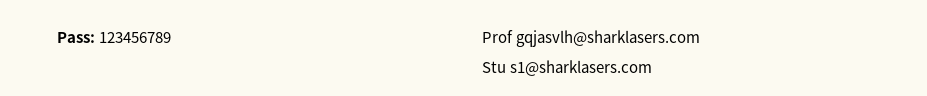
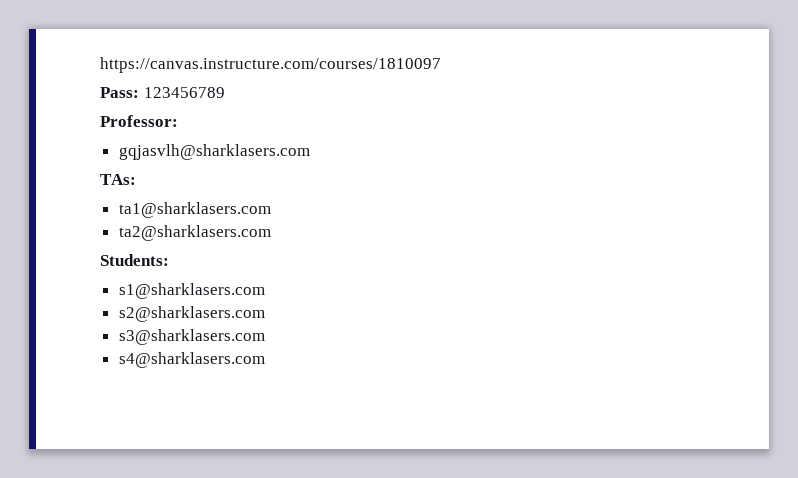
(57, 37) none -> [100,57,441,73] https://canvas.instructure.com/courses/1810097 //
[482,30,513,43] Prof -> [100,115,178,127] Professor: //
[482,60,653,76] Stu s1@sharklasers.com -> [100,174,136,185] [118,202,271,218] [118,225,271,241] [100,254,169,266] [118,283,265,299] [118,306,265,322] [118,329,265,345] [118,352,265,368] TAs: // ta1@sharklasers.com // ta2@sharklasers.com // Students: // s1@sharklasers.com // s2@sharklasers.com // s3@sharklasers.com // s4@sharklasers.com

